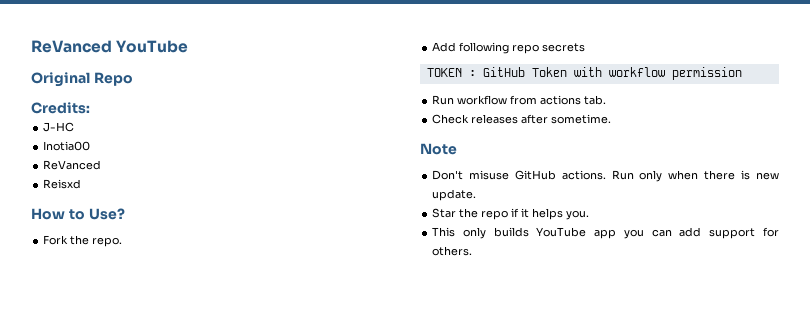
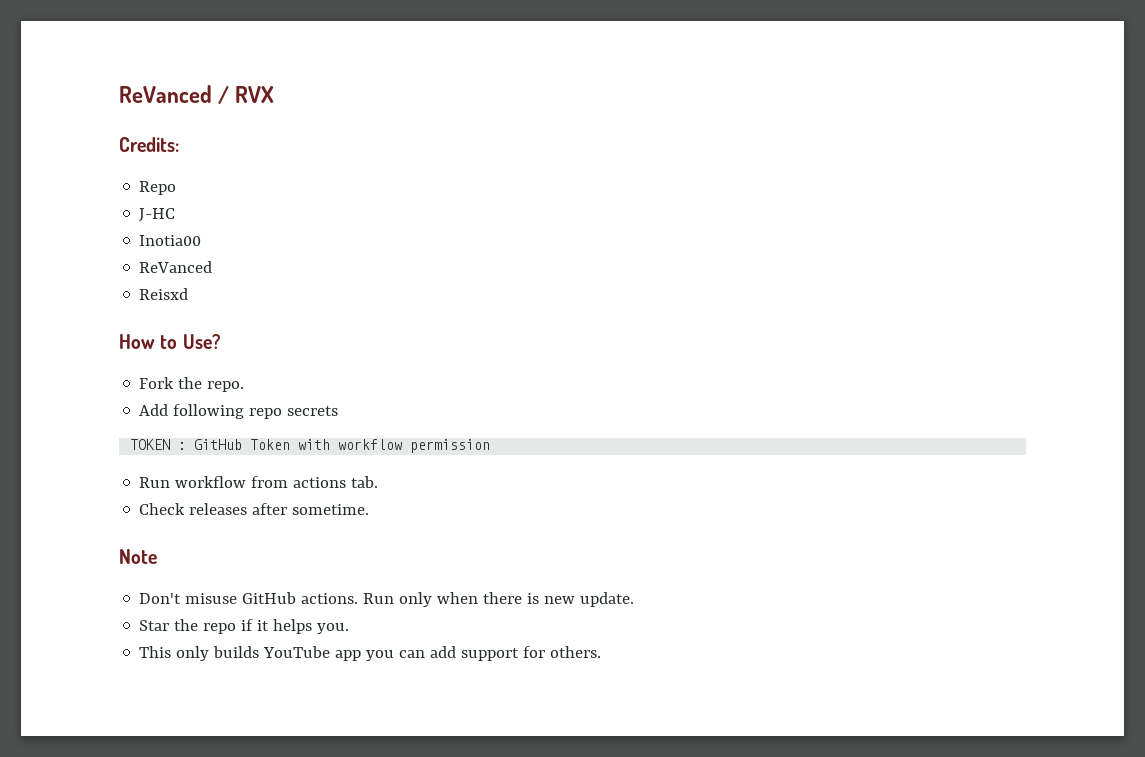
[31,40,189,53] [31,72,133,87] ReVanced YouTube // Original Repo -> [119,85,275,104] ReVanced / RVX
(90, 108) none -> [139,181,177,195] // Repo

